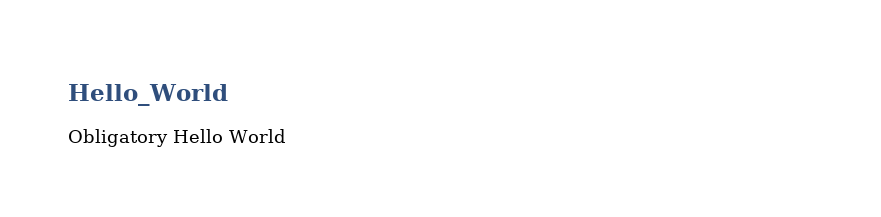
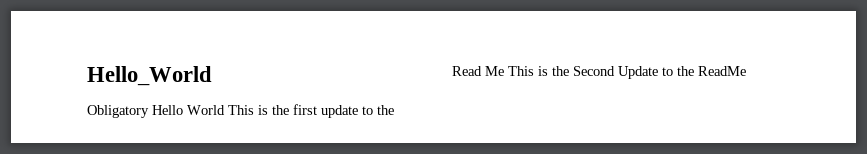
(286, 136) none -> [228,104,394,118] [452,66,746,79] This is the first update to the Read Me This is the Second Update to the ReadMe

